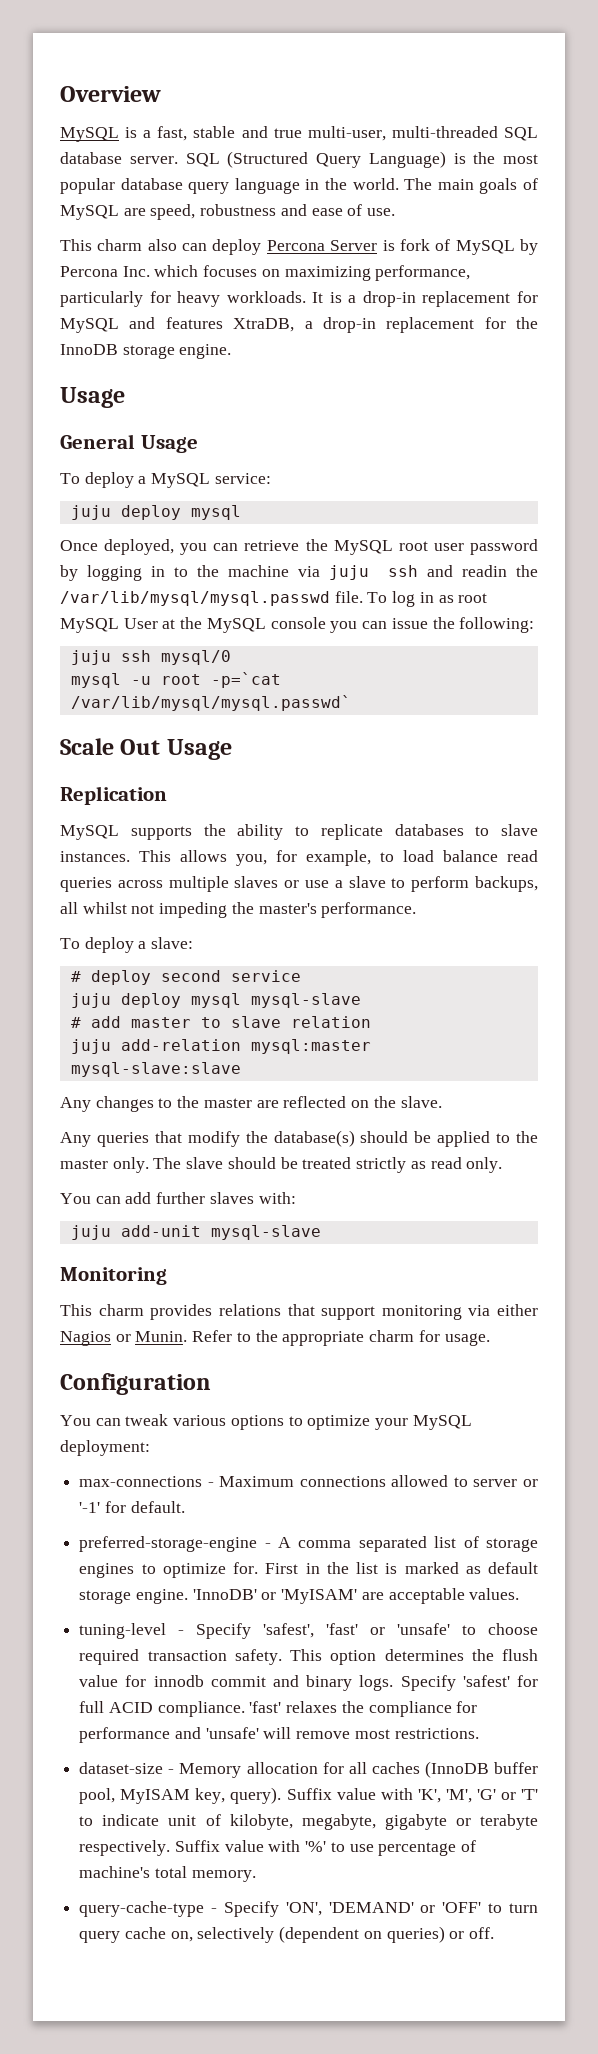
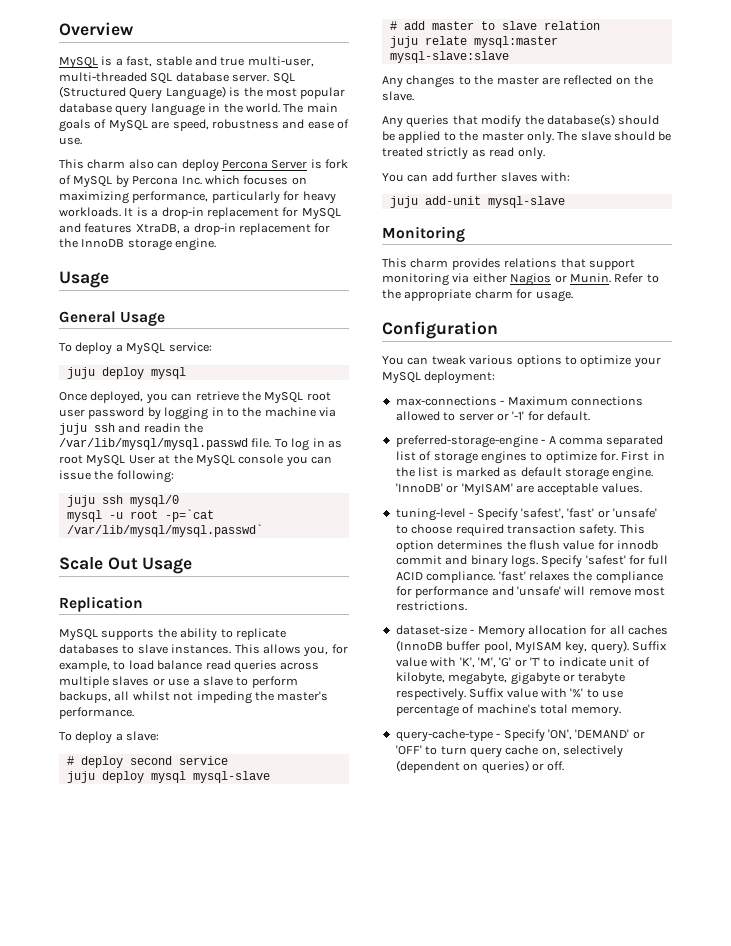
[120,1039,241,1051] add-relation -> [424,36,467,45] relate

